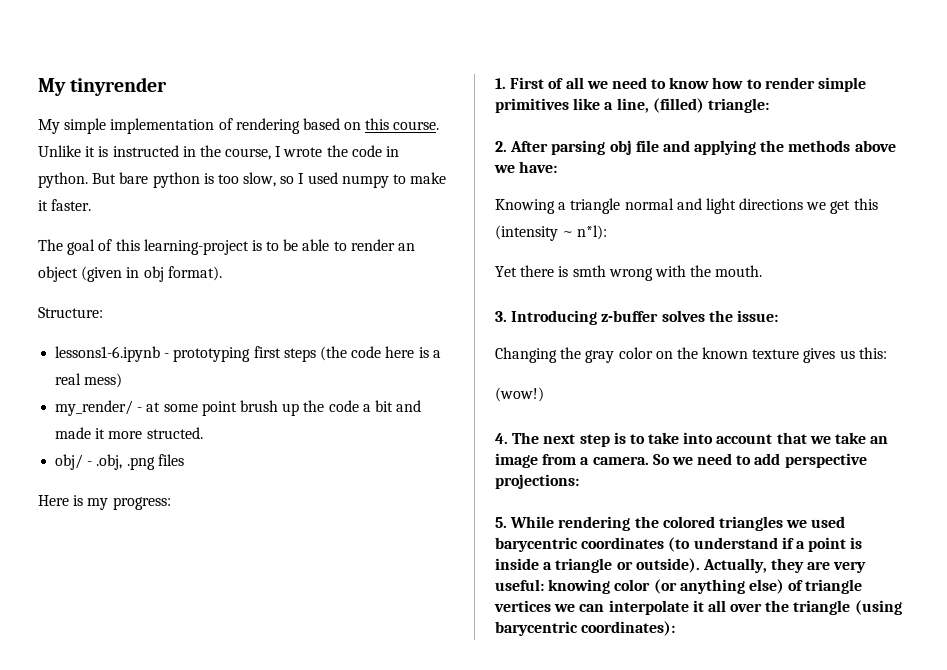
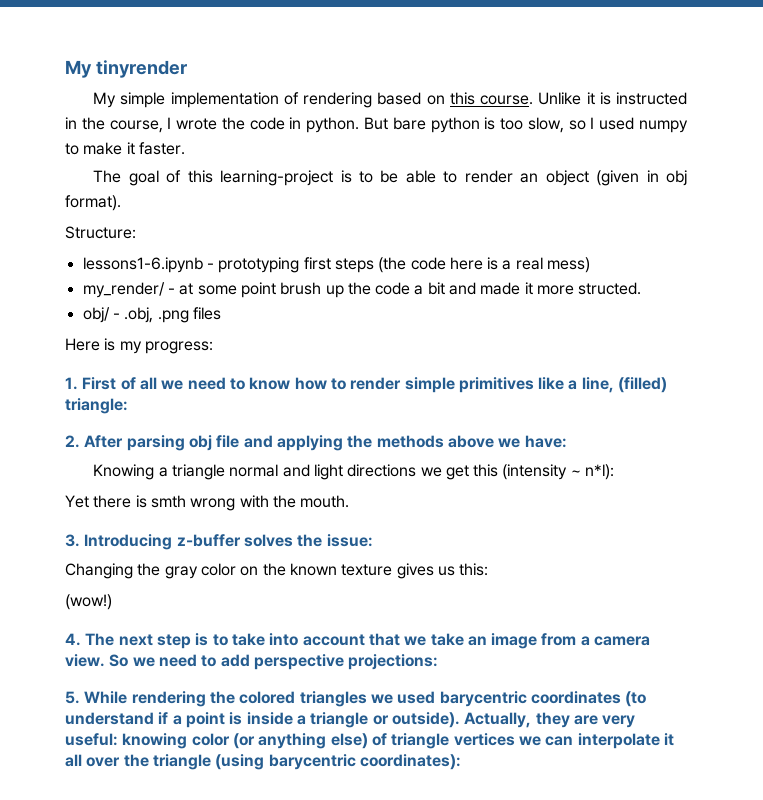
[592,456,649,465] camera. -> [594,636,651,646] [65,654,105,667] camera view.

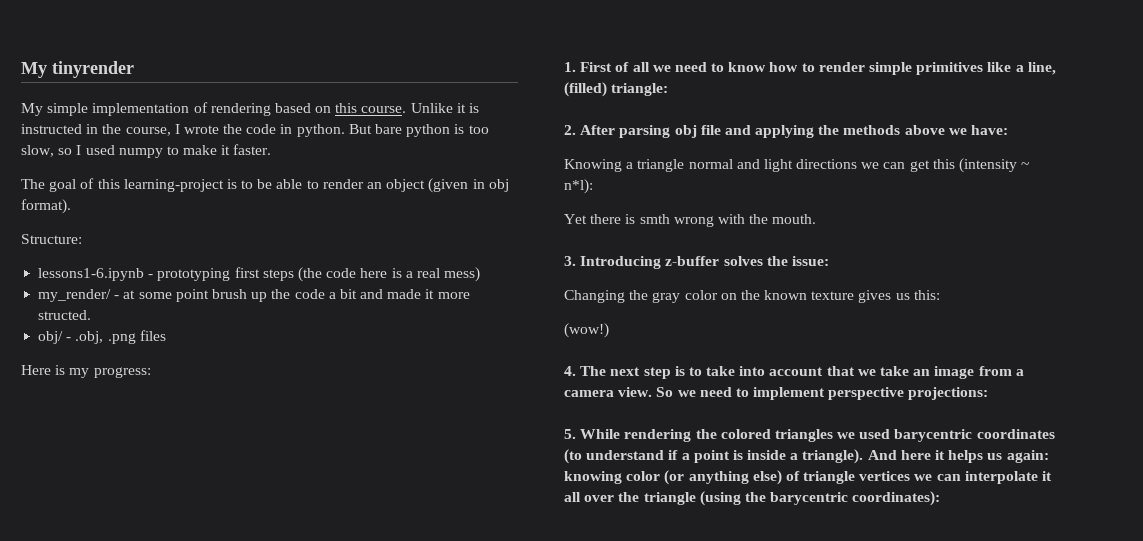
(442, 472) none -> [883,162,906,169] can
[220,654,250,667] add -> [753,387,826,400] implement
[310,712,636,728] [65,733,118,746] triangle or outside). Actually, they are very useful: -> [802,449,1049,464] triangle). And here it helps us again:
(265, 762) none -> [744,492,766,502] the

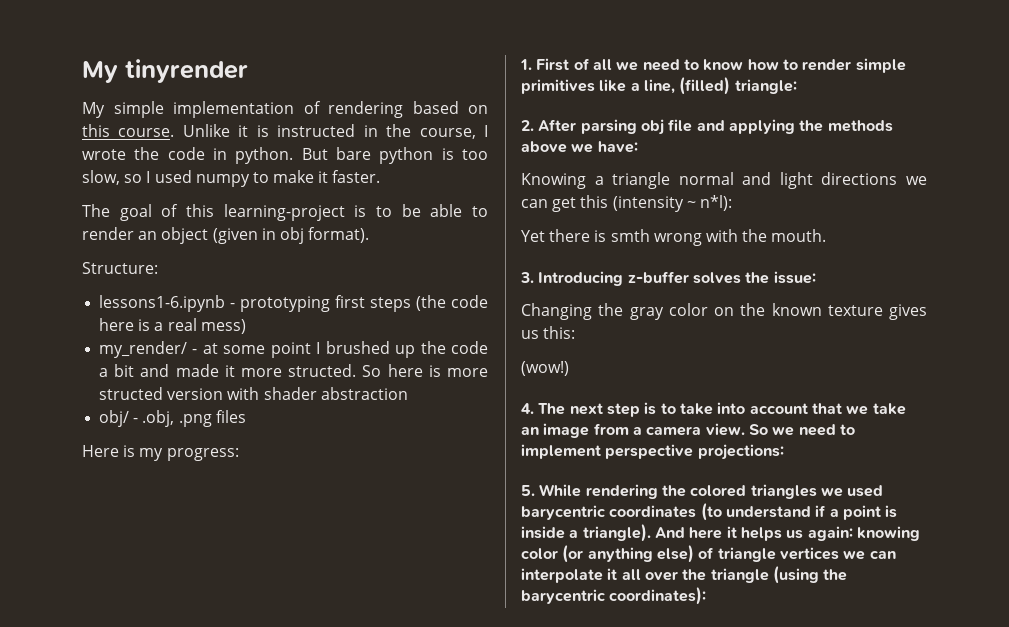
[211,289,247,299] brush -> [316,341,390,354] I brushed
(92, 315) none -> [362,364,488,377] [99,387,408,400] So here is more structed version with shader abstraction

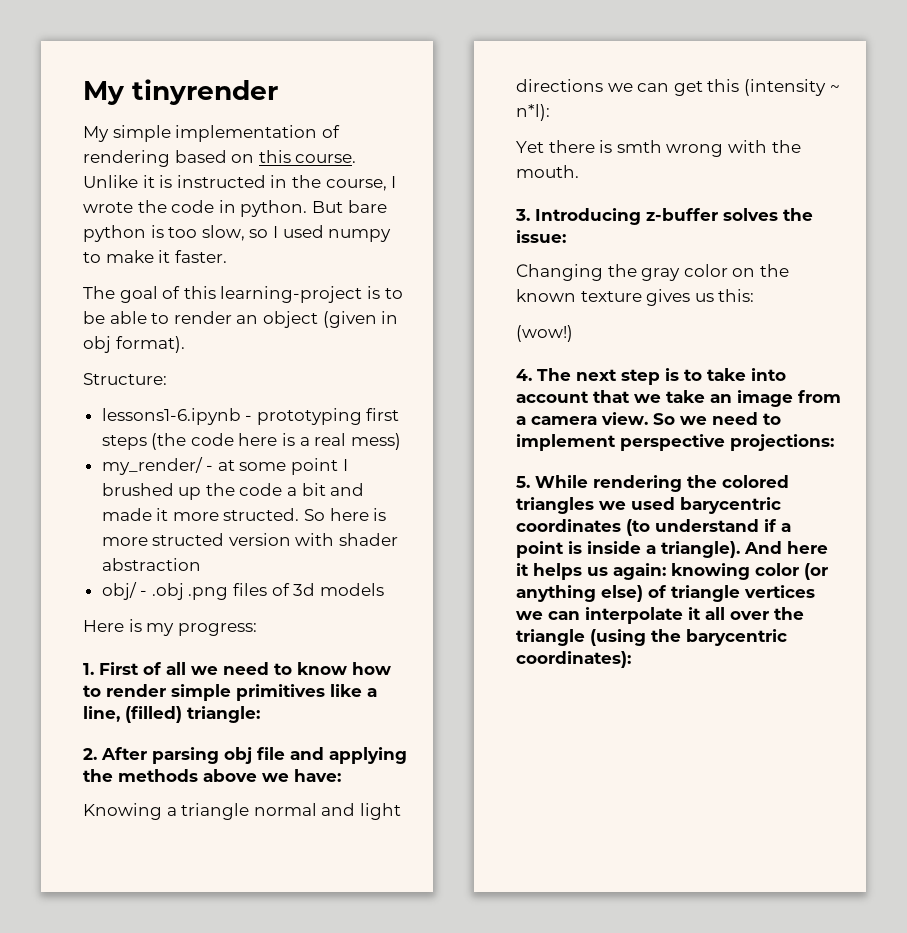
[142,410,175,427] .obj, -> [151,583,184,600] .obj
(246, 416) none -> [271,583,384,596] of 3d models

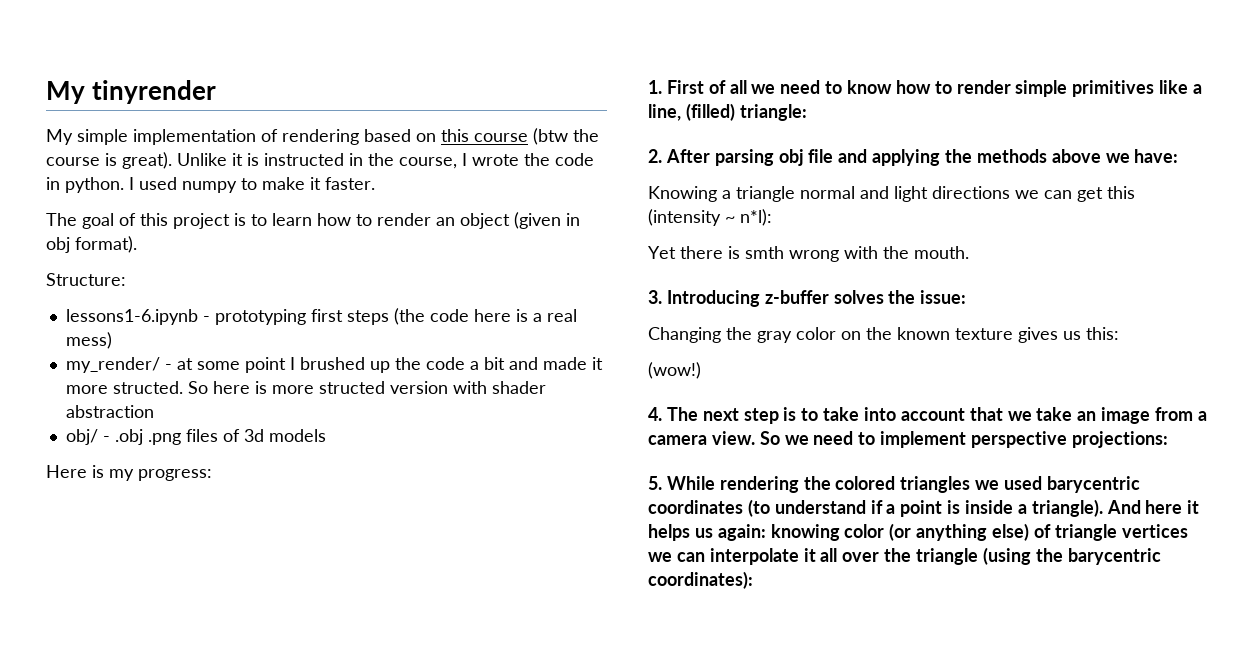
[295,154,357,163] course. -> [474,128,599,145] [46,152,172,169] course (btw the course is great).
[311,200,387,213] [83,225,269,242] But bare python is too slow, so -> (124, 185) none
[220,286,403,303] [83,311,147,324] learning-project is to be able -> [173,213,351,229] project is to learn how

